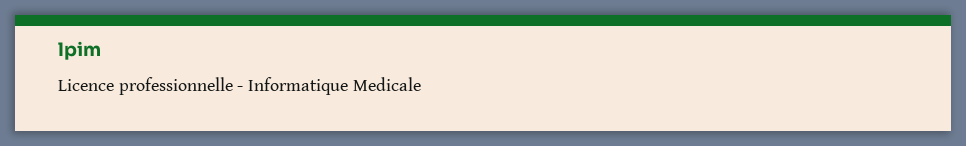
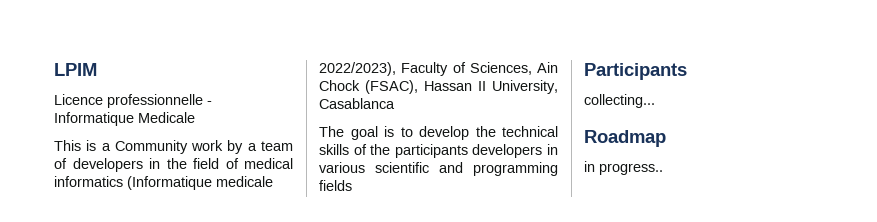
[58,41,101,60] lpim -> [54,63,97,76] LPIM
(421, 84) none -> [54,140,293,154] [54,158,293,172] [54,176,273,190] [319,62,558,76] [319,80,558,94] [319,98,395,109] [319,126,558,140] [319,144,558,158] [319,162,558,176] [319,180,352,191] [584,63,687,80] [584,94,655,108] [584,130,666,147] [584,161,663,175] // This is a Community work by a team of developers in the field of medical informatics (Informatique medicale 2022/2023), Faculty of Sciences, Ain Chock (FSAC), Hassan II University, Casablanca // The goal is to develop the technical skills of the participants developers in various scientific and programming fields // Participants // collecting... // Roadmap // in progress..

